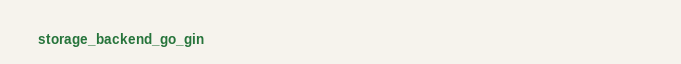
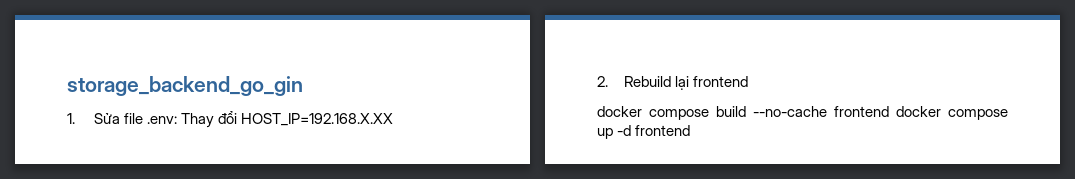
(204, 40) none -> [67,111,394,128] [597,76,749,90] [597,106,1008,120] [597,125,691,139] // 1. Sửa file .env: Thay đổi HOST_IP=192.168.X.XX // 2. Rebuild lại frontend // docker compose build --no-cache frontend docker compose up -d frontend

